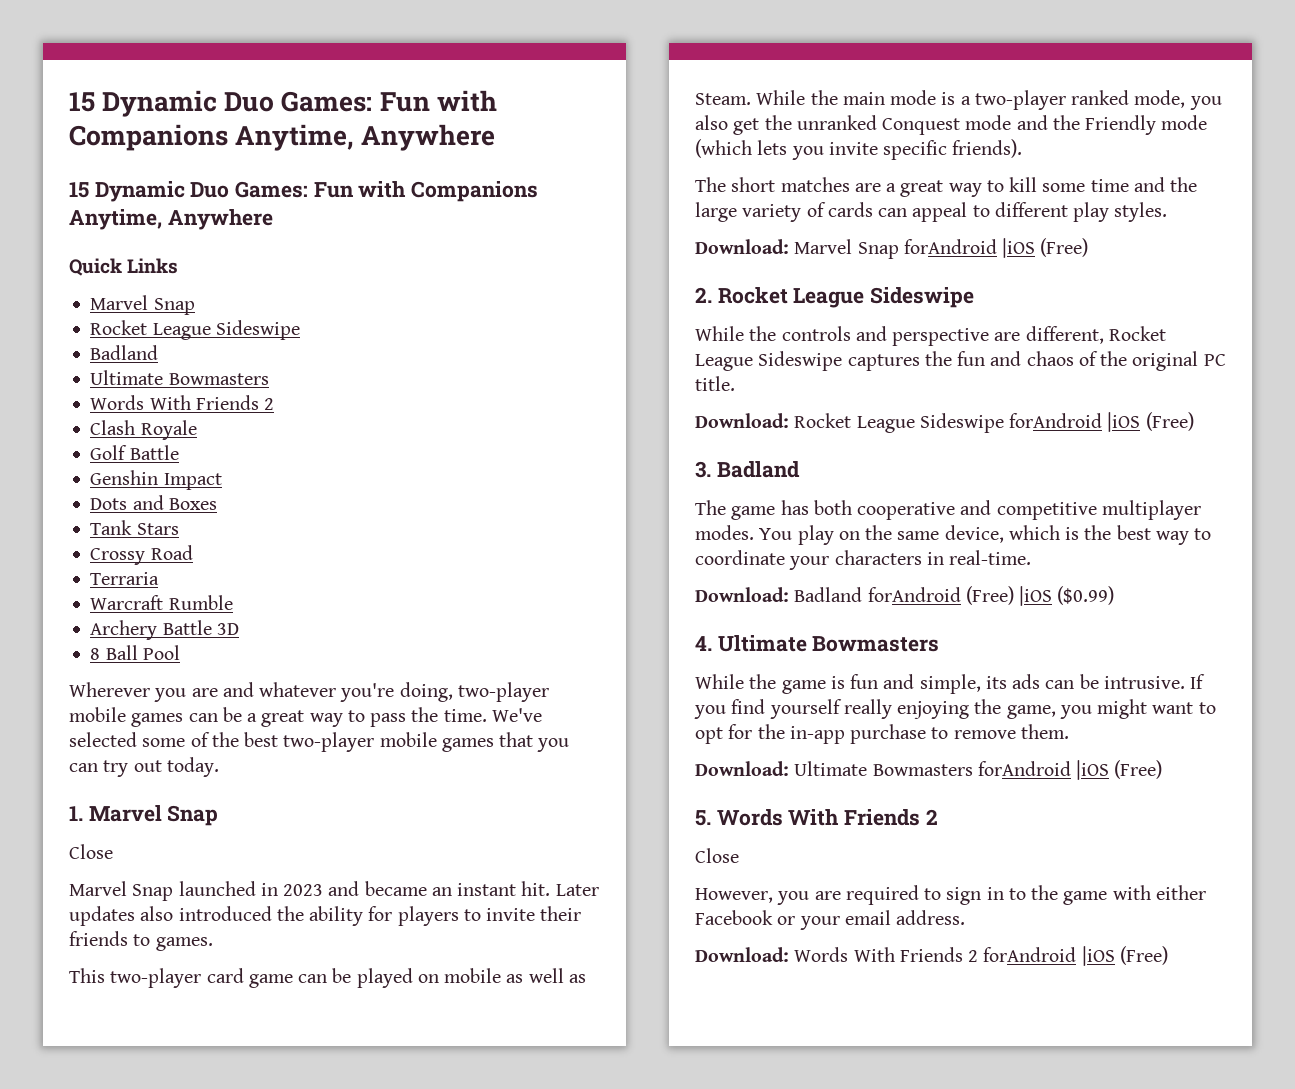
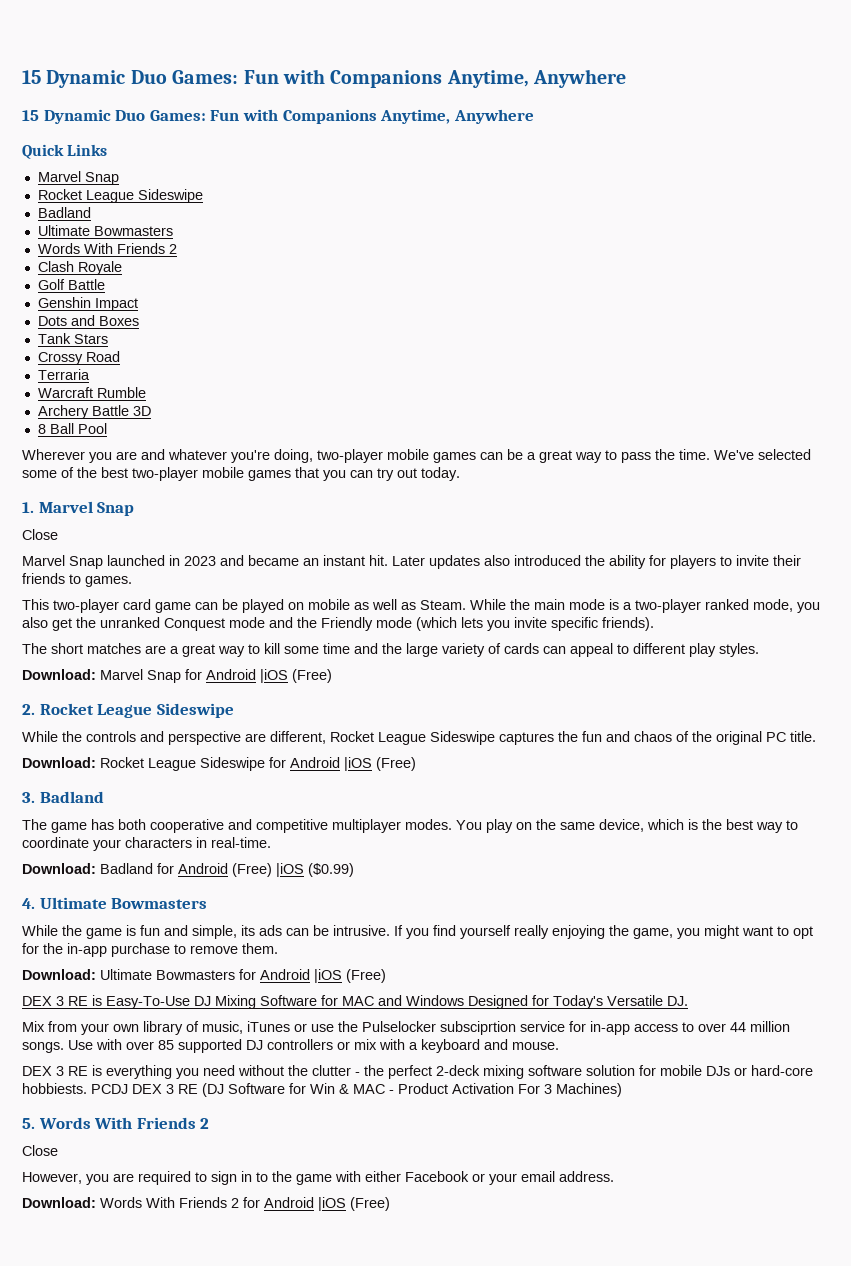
[903,239,997,254] forAndroid -> [185,669,256,680] for Android
[1009,413,1103,428] forAndroid -> [269,757,340,768] for Android
[867,587,961,602] forAndroid -> [157,863,228,874] for Android
[977,760,1163,780] forAndroid |iOS (Free) -> [239,969,386,983] [22,995,688,1009] [22,1021,790,1035] [22,1039,559,1053] [22,1065,813,1079] [22,1083,622,1097] for Android |iOS (Free) // DEX 3 RE is Easy-To-Use DJ Mixing Software for MAC and Windows Designed for Today's Versatile DJ. // Mix from your own library of music, iTunes or use the Pulselocker subsciprtion service for in-app access to over 44 million songs. Use with over 85 supported DJ controllers or mix with a keyboard and mouse. // DEX 3 RE is everything you need without the clutter - the perfect 2-deck mixing software solution for mobile DJs or hard-core hobbiests. PCDJ DEX 3 RE (DJ Software for Win & MAC - Product Activation For 3 Machines)
[983,947,1077,962] forAndroid -> [243,1197,314,1208] for Android

